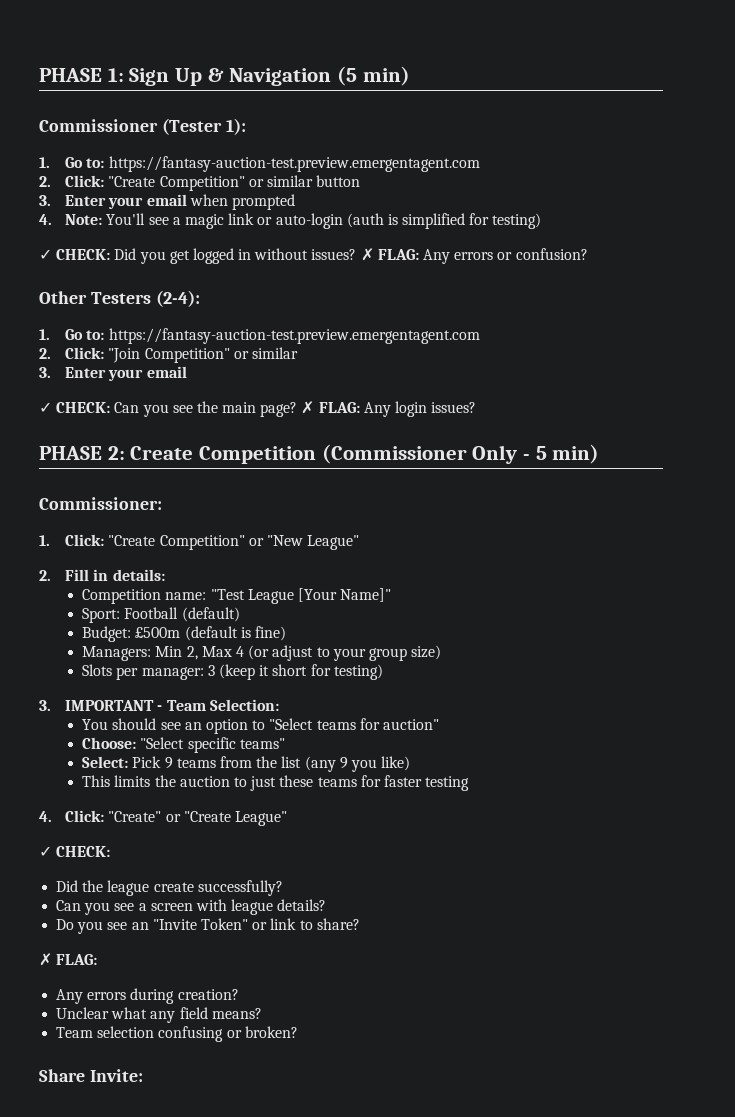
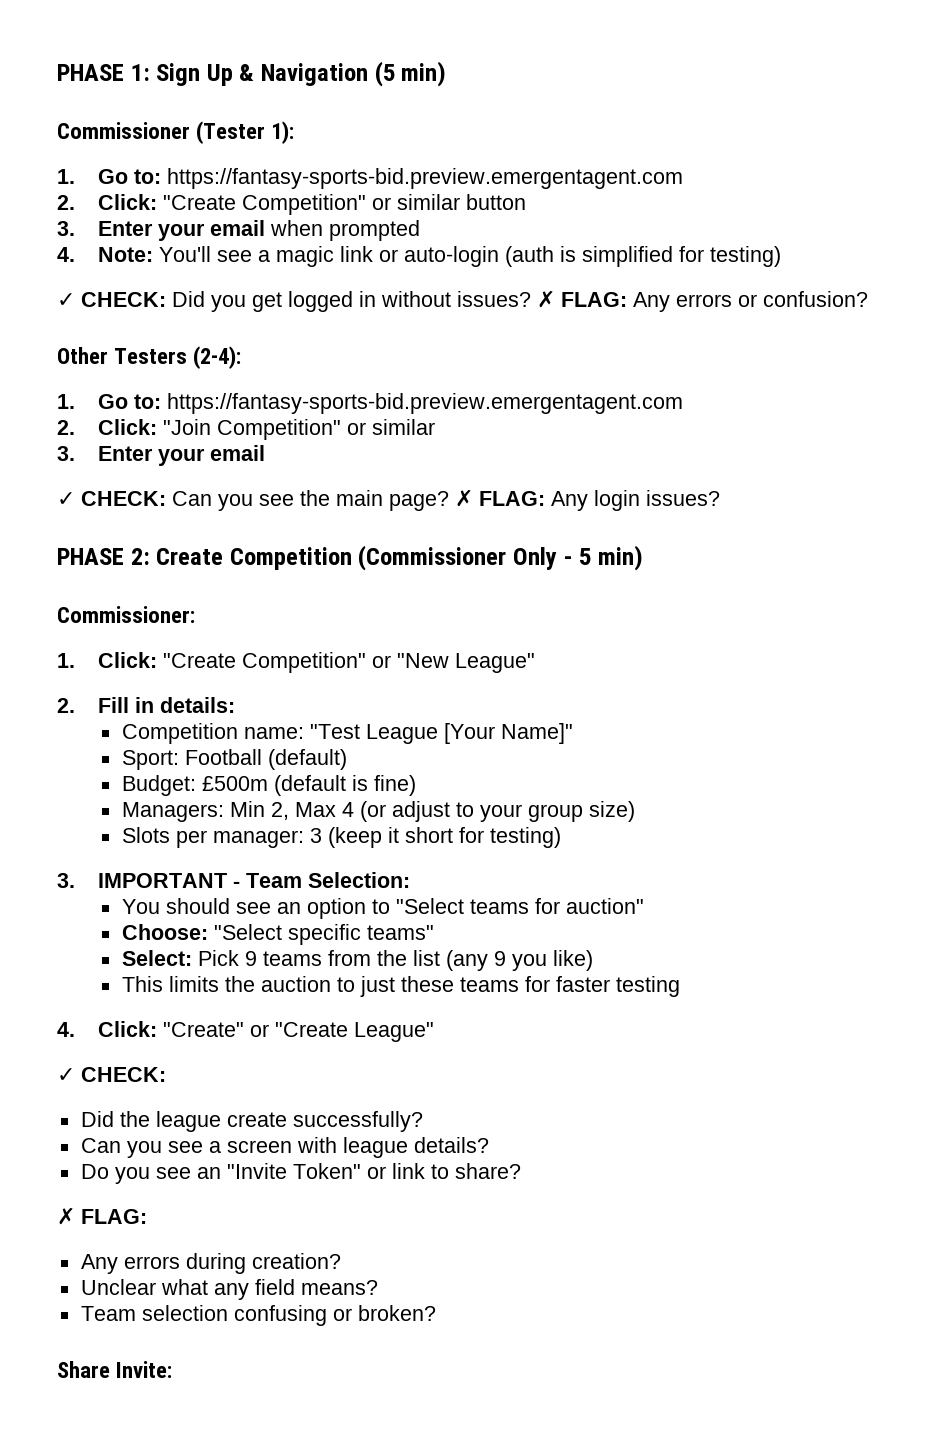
[108,156,480,172] https://fantasy-auction-test.preview.emergentagent.com -> [166,168,683,189] https://fantasy-sports-bid.preview.emergentagent.com
[108,328,480,344] https://fantasy-auction-test.preview.emergentagent.com -> [166,393,683,414] https://fantasy-sports-bid.preview.emergentagent.com

